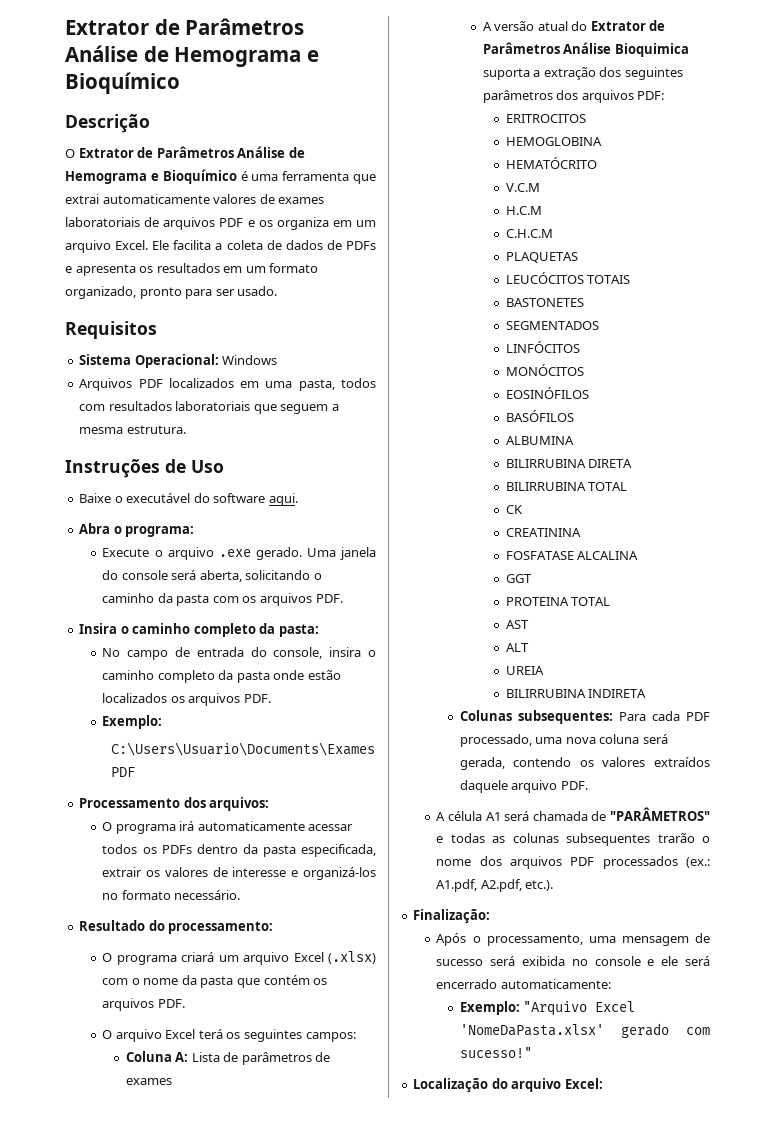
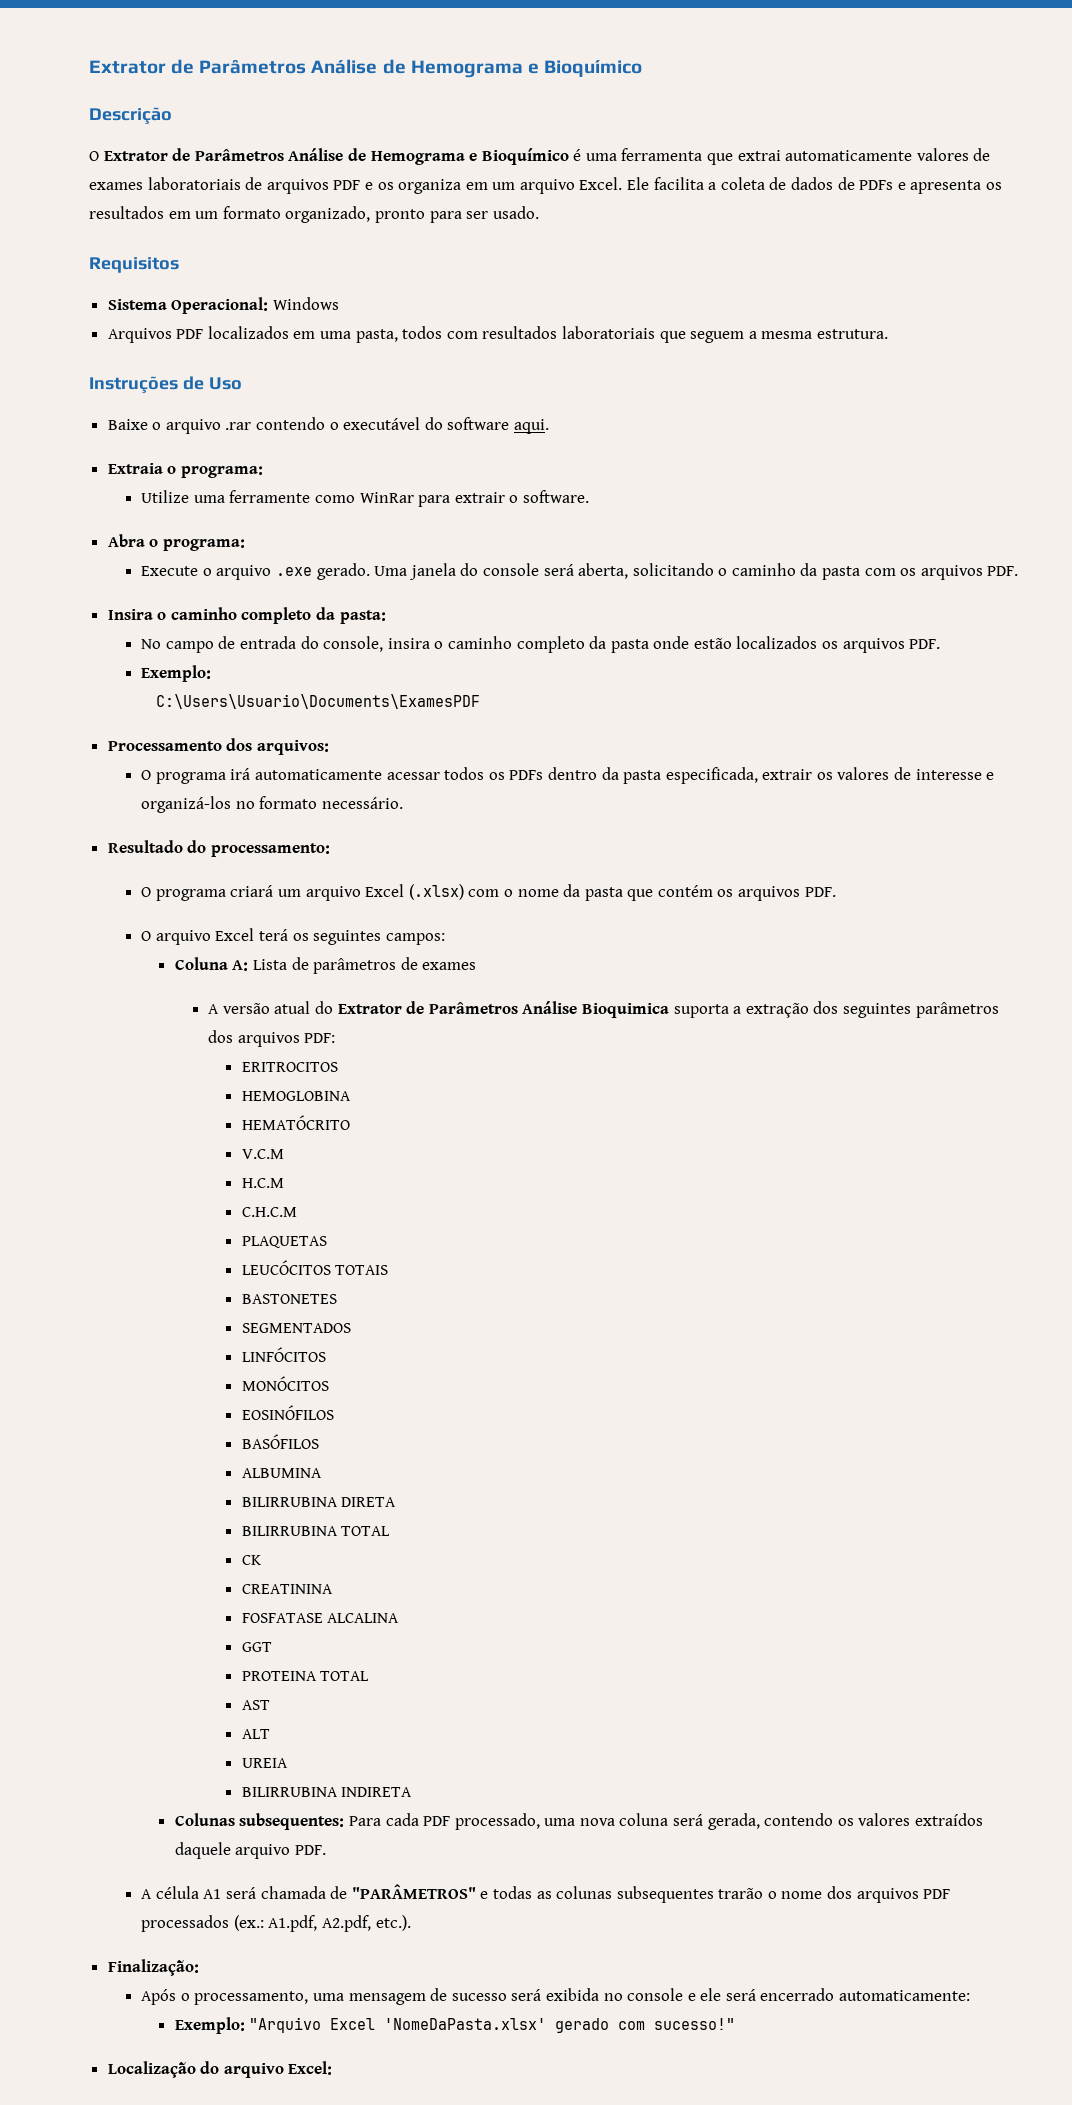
(123, 499) none -> [165,417,339,434] arquivo .rar contendo o
(298, 499) none -> [107,463,263,478] [141,490,589,507] // Extraia o programa: // Utilize uma ferramente como WinRar para extrair o software.

